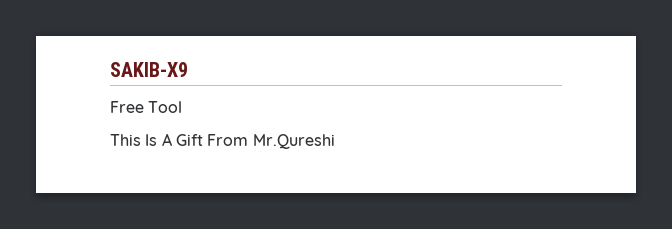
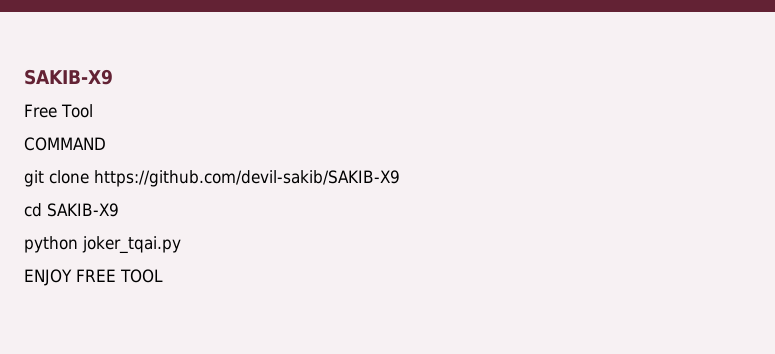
[110,133,335,149] This Is A Gift From Mr.Qureshi -> [24,137,106,151] [24,170,400,187] [24,203,119,217] [24,236,181,254] [24,269,163,286] COMMAND // git clone https://github.com/devil-sakib/SAKIB-X9 // cd SAKIB-X9 // python joker_tqai.py // ENJOY FREE TOOL

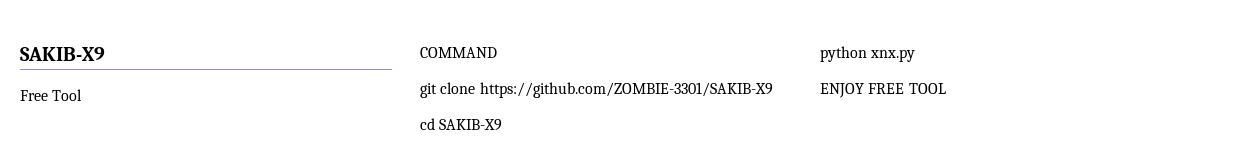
[94,170,400,187] https://github.com/devil-sakib/SAKIB-X9 -> [479,82,773,98] https://github.com/ZOMBIE-3301/SAKIB-X9
[82,236,181,254] joker_tqai.py -> [870,49,916,62] xnx.py

